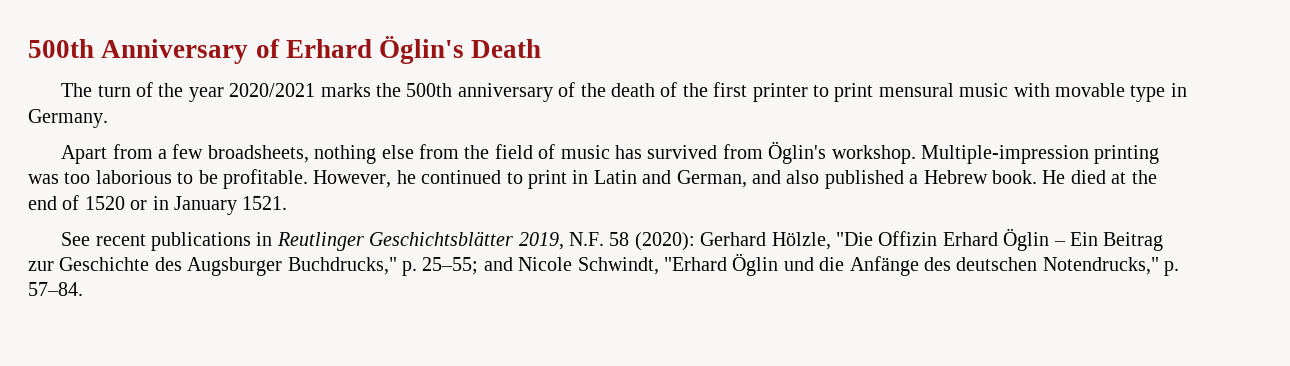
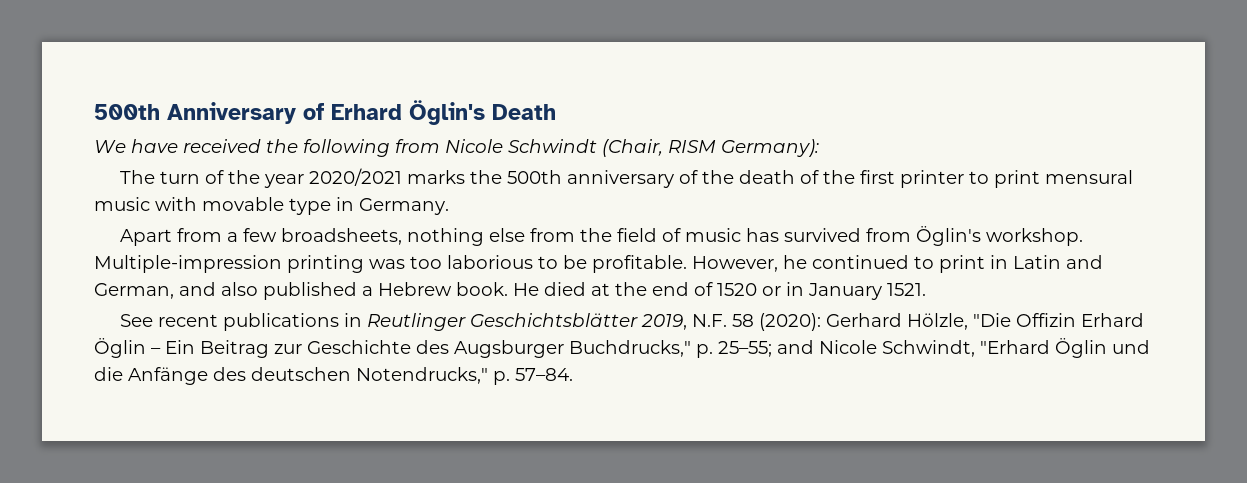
(542, 48) none -> [94,139,819,157] // We have received the following from Nicole Schwindt (Chair, RISM Germany):

